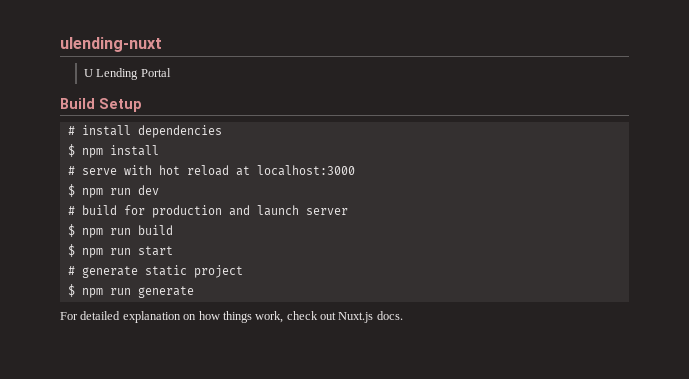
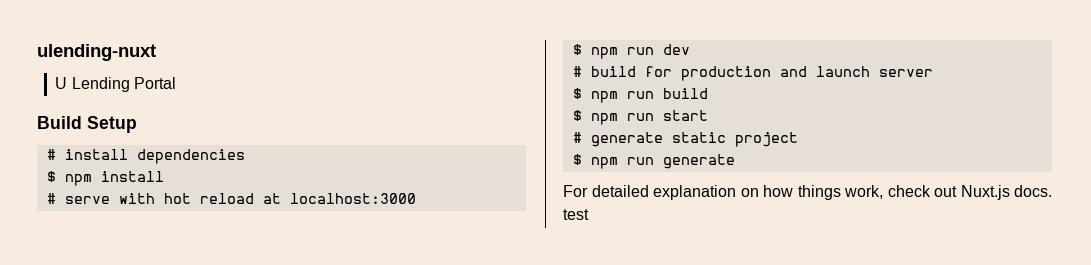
(403, 315) none -> [563,209,589,220] test

